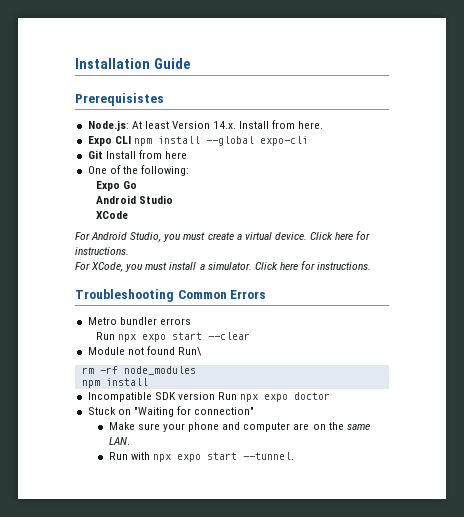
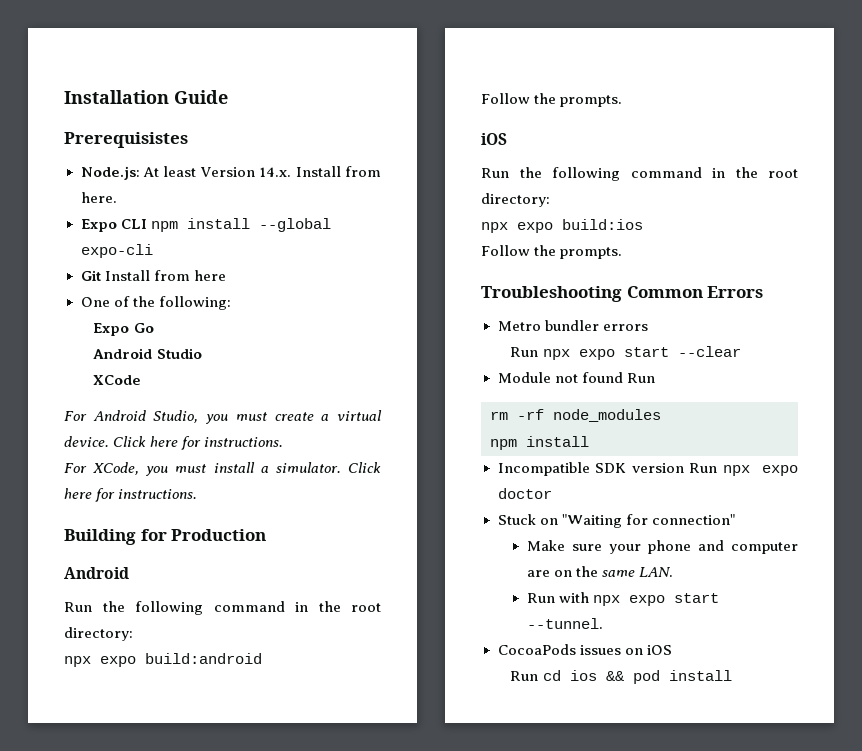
(372, 266) none -> [64,529,267,545] [64,567,129,579] [64,601,381,615] [64,627,133,641] [64,653,262,667] [481,93,623,107] [481,133,507,145] [481,167,798,181] [481,193,550,207] [481,219,643,233] [481,245,623,259] // Building for Production // Android // Run the following command in the root directory: // npx expo build:android // Follow the prompts. // iOS // Run the following command in the root directory: // npx expo build:ios // Follow the prompts.
[177,347,202,356] Run\ -> [626,373,655,383] Run
(295, 456) none -> [497,644,672,655] [510,670,732,684] // CocoaPods issues on iOS // Run cd ios && pod install

